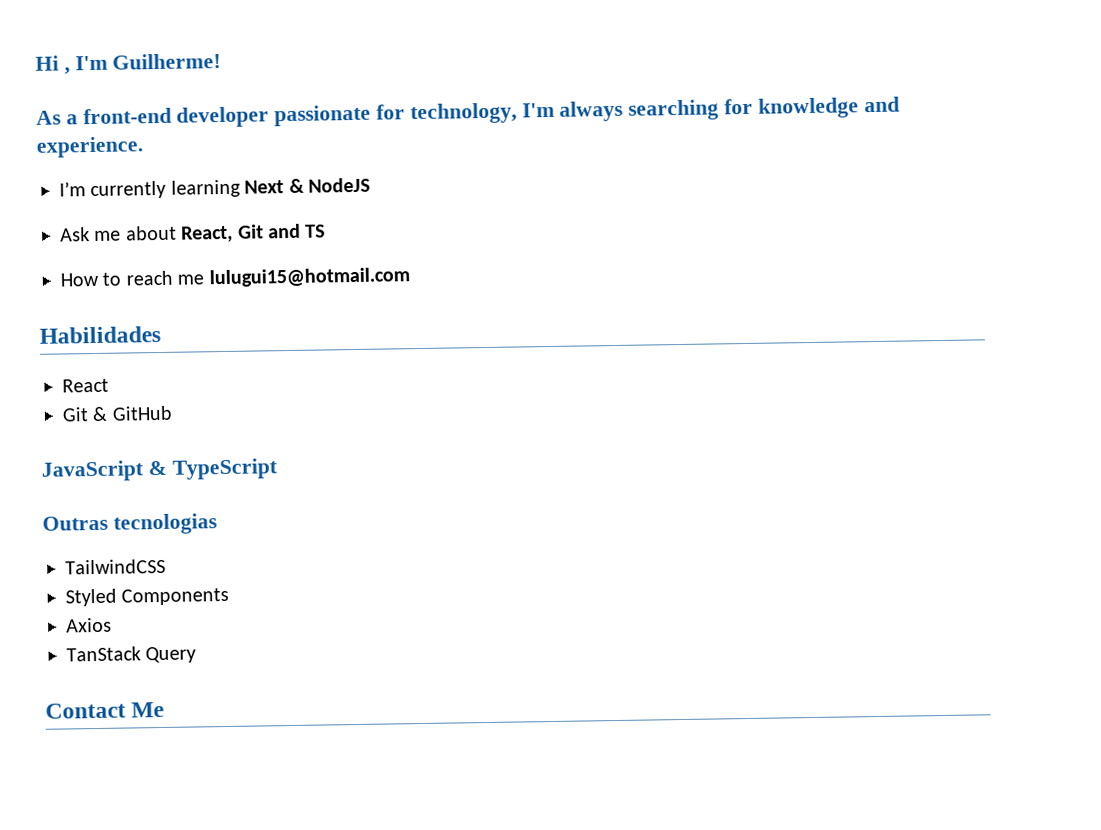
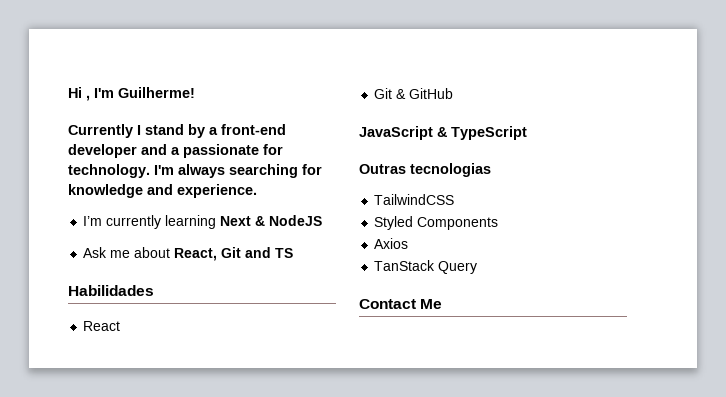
[36,110,61,125] As -> [68,124,205,138] Currently I stand by
(270, 117) none -> [141,144,180,155] and a
[409,102,517,125] technology, -> [68,164,150,178] technology.
[60,267,410,288] // How to reach me lulugui15@hotmail.com -> (294, 253) none

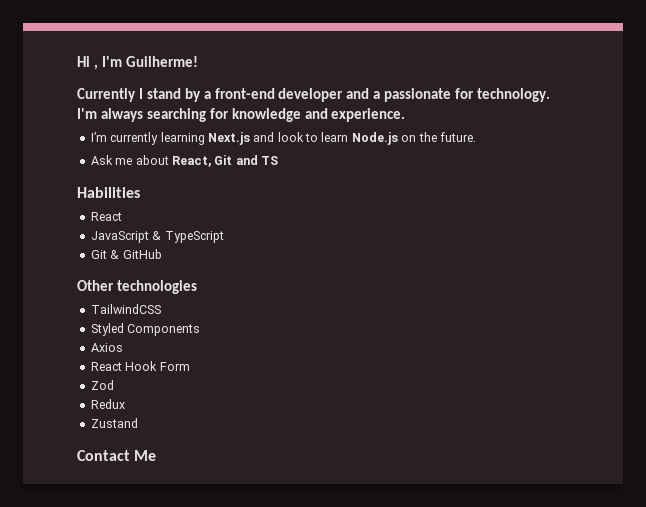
[220,215,323,226] Next & NodeJS -> [207,132,476,145] Next.js and look to learn Node.js on the future.
[68,285,154,296] [83,321,121,331] Habilidades // React -> [77,187,140,198] [90,212,122,221] [90,231,224,243] Habilities // React // JavaScript & TypeScript
[359,126,527,140] [359,163,491,177] JavaScript & TypeScript // Outras tecnologias -> [77,280,197,294] Other technologies
[374,260,478,274] TanStack Query -> [90,361,190,371] [90,380,114,390] [90,399,125,409] [90,418,138,428] React Hook Form // Zod // Redux // Zustand

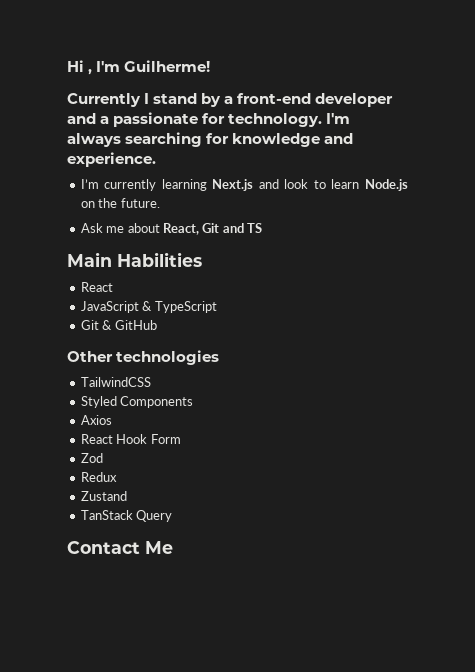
(278, 160) none -> [67,252,112,267] Main
(138, 423) none -> [80,510,173,522] // TanStack Query

